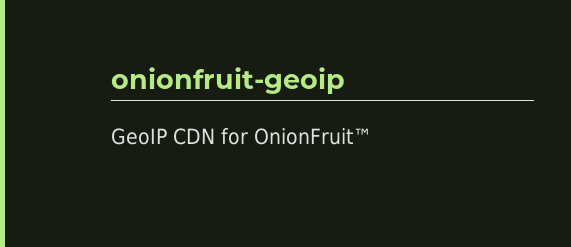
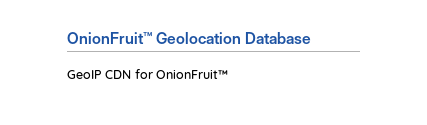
[111,67,345,94] onionfruit-geoip -> [67,32,312,44] OnionFruit™ Geolocation Database

